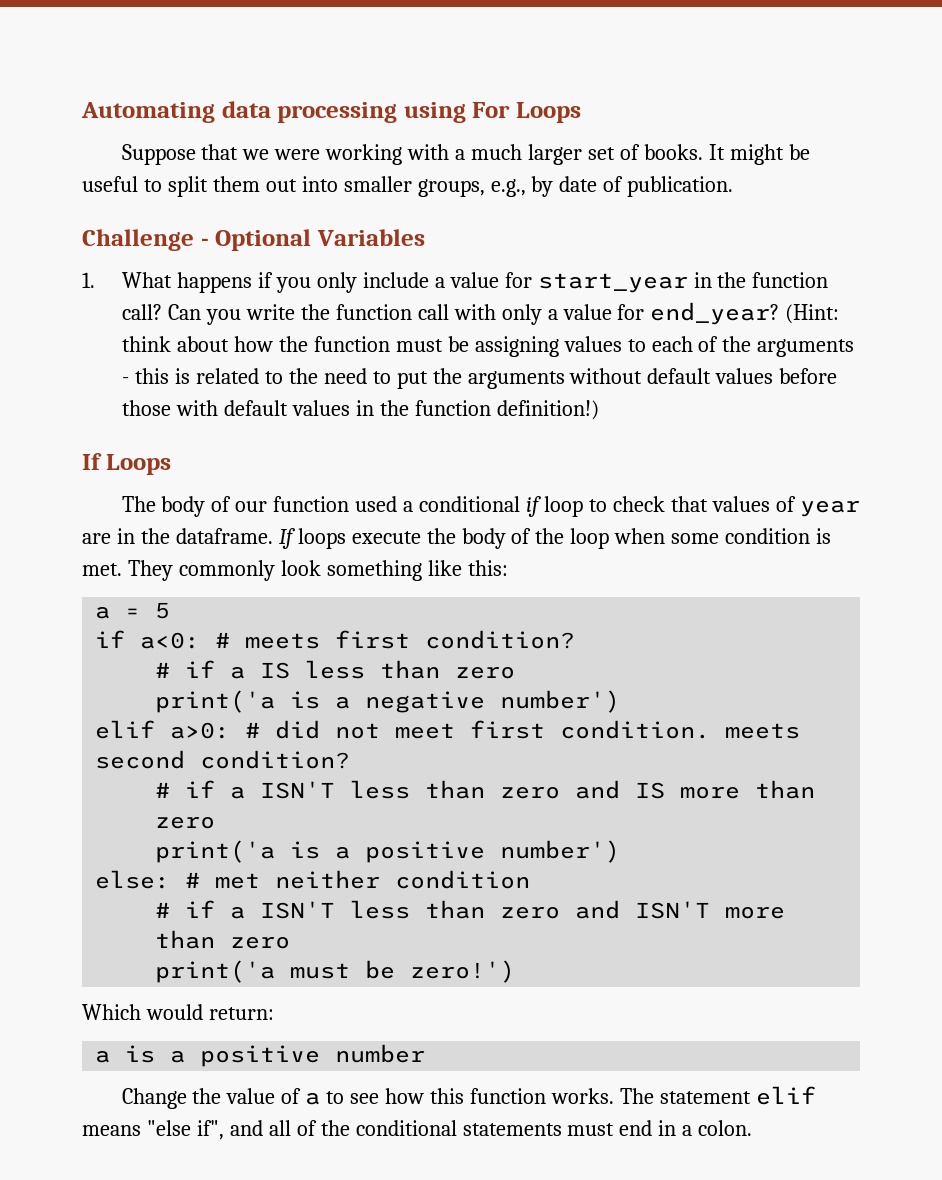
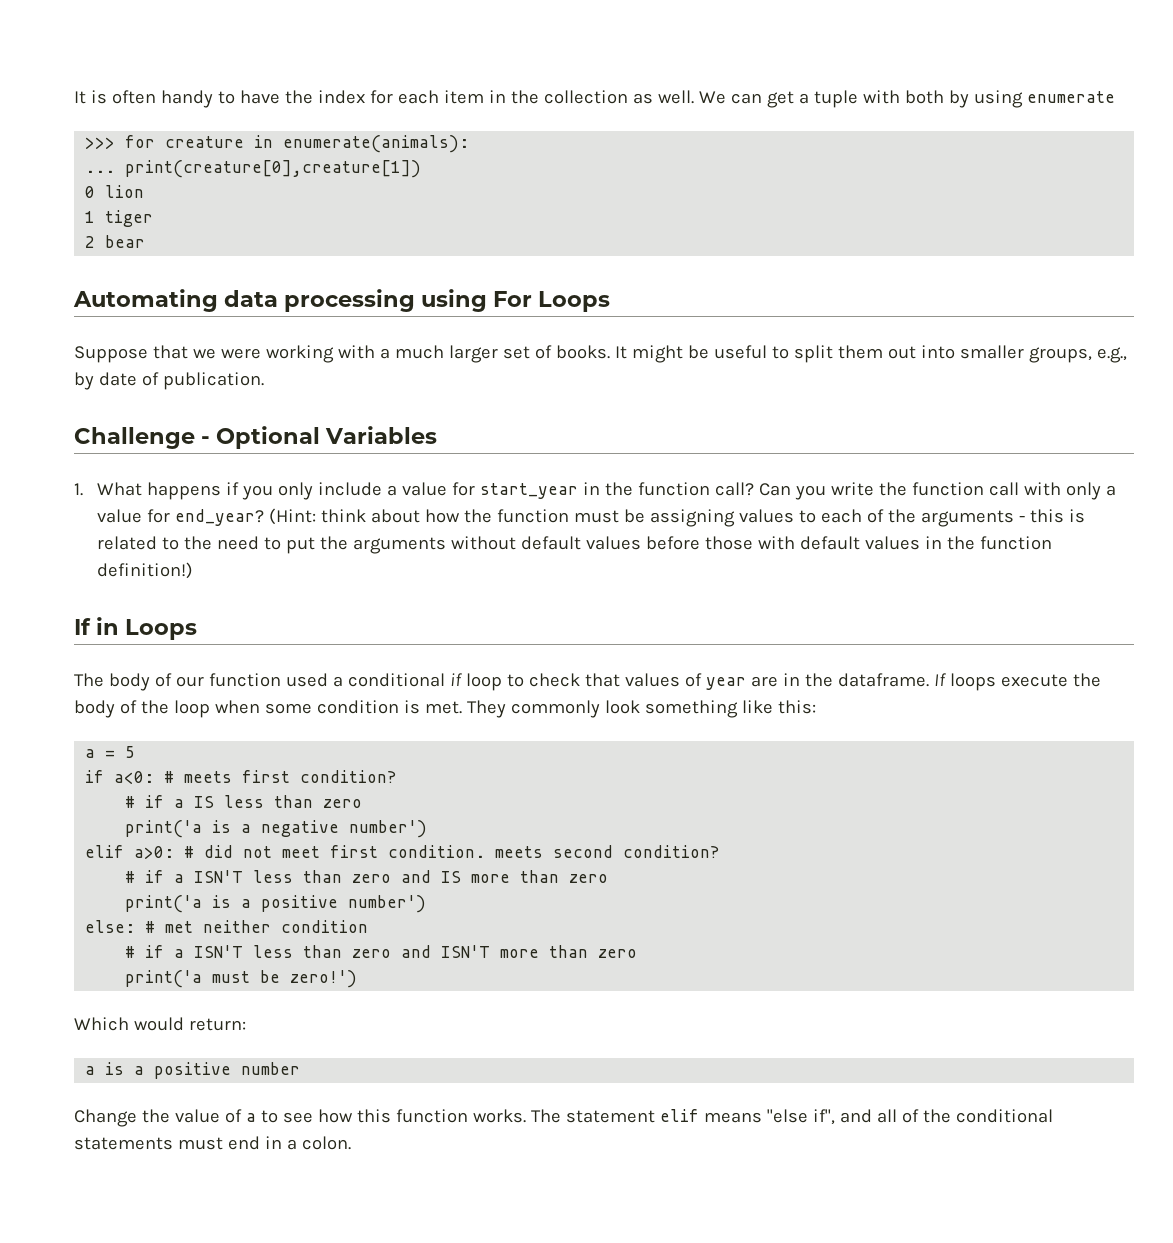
(81, 112) none -> [74,90,1115,108] [85,135,470,153] [85,160,422,178] [85,185,145,198] [85,210,154,227] [85,235,146,248] It is often handy to have the index for each item in the collection as well. We can get a tuple with both by using enumerate // >>> for creature in enumerate(animals): // ... print(creature[0],creature[1]) // 0 lion // 1 tiger // 2 bear //
(102, 461) none -> [96,617,120,635] in

